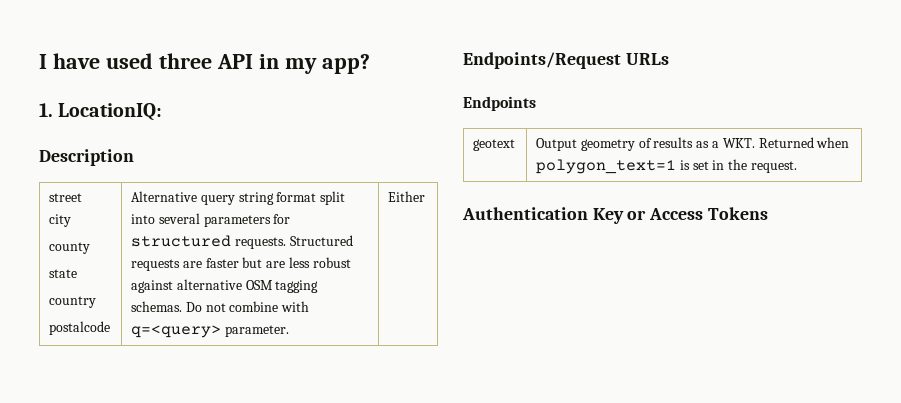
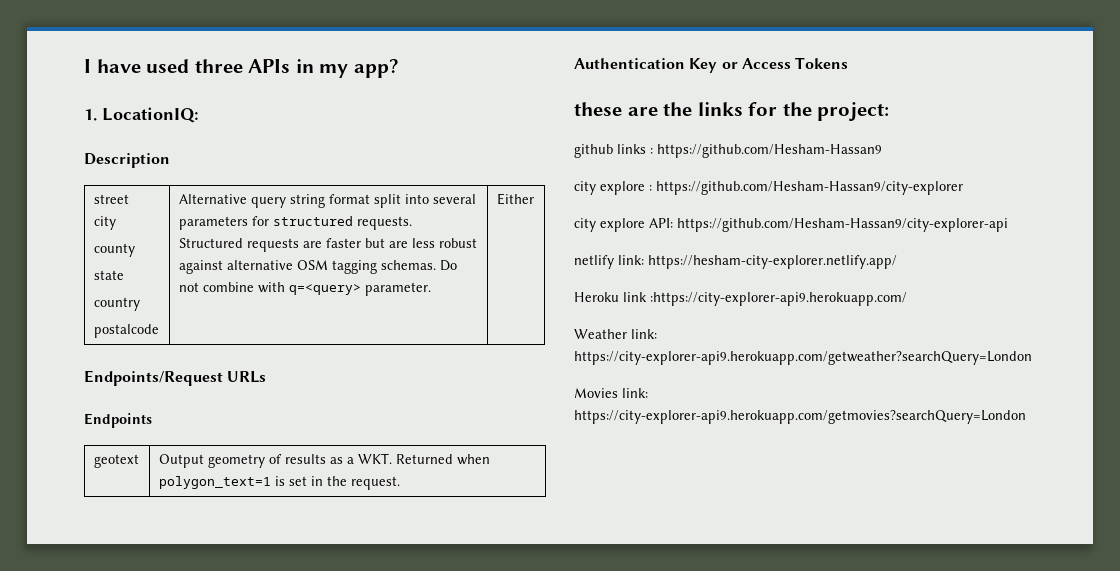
[216,54,253,69] API -> [248,59,291,73] APIs
(768, 213) none -> [574,102,890,121] [574,144,882,158] [574,181,963,195] [574,218,1008,232] [574,255,897,269] [574,292,907,306] [574,329,657,339] [574,351,1032,365] [574,388,648,398] [574,410,1026,424] // these are the links for the project: // github links : https://github.com/Hesham-Hassan9 // city explore : https://github.com/Hesham-Hassan9/city-explorer // city explore API: https://github.com/Hesham-Hassan9/city-explorer-api // netlify link: https://hesham-city-explorer.netlify.app/ // Heroku link :https://city-explorer-api9.herokuapp.com/ // Weather link: https://city-explorer-api9.herokuapp.com/getweather?searchQuery=London // Movies link: https://city-explorer-api9.herokuapp.com/getmovies?searchQuery=London

